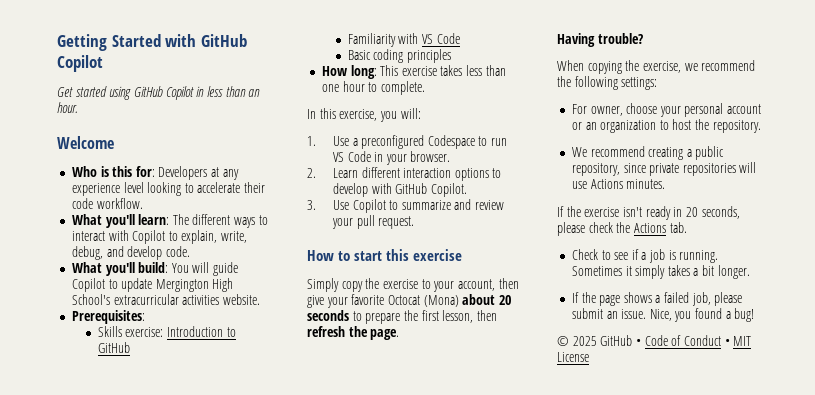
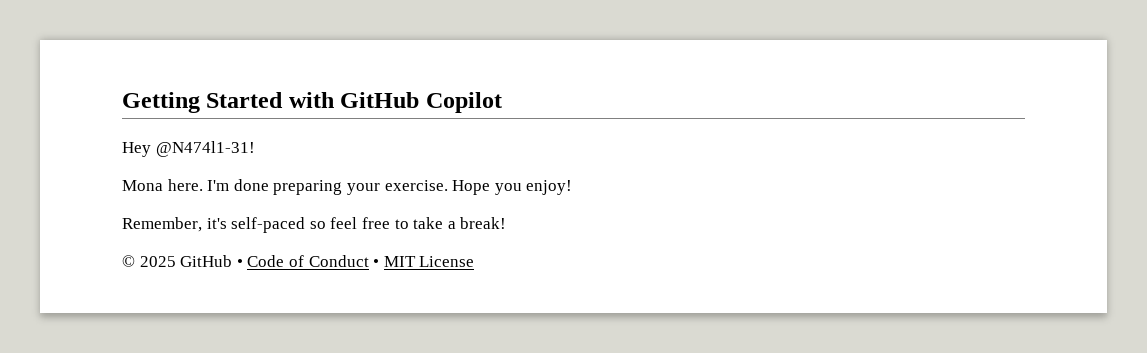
[57,86,261,100] [57,102,78,113] [57,136,114,149] [71,166,239,180] [71,182,266,196] [71,198,143,209] [71,214,268,228] [71,230,248,244] [71,246,190,260] [71,262,239,276] [71,278,234,292] [71,294,260,305] [71,310,145,324] [97,326,236,337] [97,342,130,353] [347,33,460,47] [347,49,452,63] [321,65,506,79] [321,81,425,95] [307,108,421,122] [307,135,508,149] [332,151,451,165] [307,167,502,181] [332,183,467,197] [307,199,505,213] [331,215,415,229] [307,249,462,261] [307,278,519,292] [307,294,511,308] [307,310,497,324] [307,326,400,340] [557,33,643,47] [557,60,756,74] [557,76,658,90] [571,103,762,117] [571,119,761,133] [571,146,725,160] [571,162,757,176] [571,179,666,189] [557,206,740,220] [557,222,687,236] [571,249,719,263] [571,265,750,279] [571,292,743,306] [571,308,755,322] Get started using GitHub Copilot in less than an hour. // Welcome // Who is this for: Developers at any experience level looking to accelerate their code workflow. // What you'll learn: The different ways to interact with Copilot to explain, write, debug, and develop code. // What you'll build: You will guide Copilot to update Mergington High School's extracurricular activities website. // Prerequisites: // Skills exercise: Introduction to GitHub // Familiarity with VS Code // Basic coding principles // How long: This exercise takes less than one hour to complete. // In this exercise, you will: // 1. Use a preconfigured Codespace to run VS Code in your browser. // 2. Learn different interaction options to develop with GitHub Copilot. // 3. Use Copilot to summarize and review your pull request. // How to start this exercise // Simply copy the exercise to your account, then give your favorite Octocat (Mona) about 20 seconds to prepare the first lesson, then refresh the page. // Having trouble? // When copying the exercise, we recommend the following settings: // For owner, choose your personal account or an organization to host the repository. // We recommend creating a public repository, since private repositories will use Actions minutes. // If the exercise isn't ready in 20 seconds, please check the Actions tab. // Check to see if a job is running. Sometimes it simply takes a bit longer. // If the page shows a failed job, please submit an issue. Nice, you found a bug! -> [122,141,255,157] [122,179,573,195] [122,217,507,233] Hey @N474l1-31! // Mona here. I'm done preparing your exercise. Hope you enjoy! // Remember, it's self-paced so feel free to take a break!

